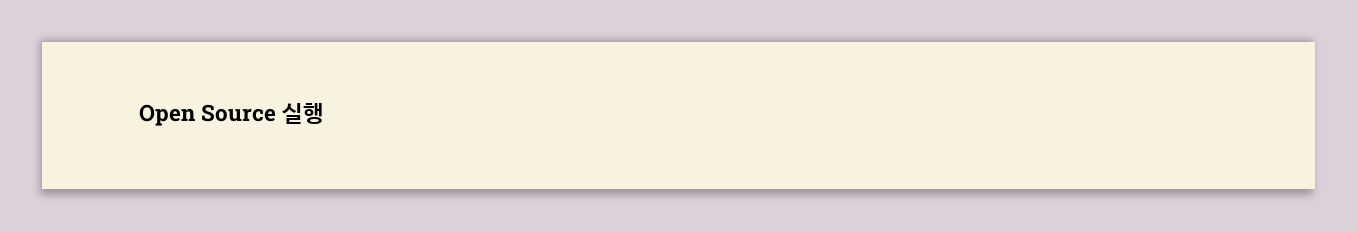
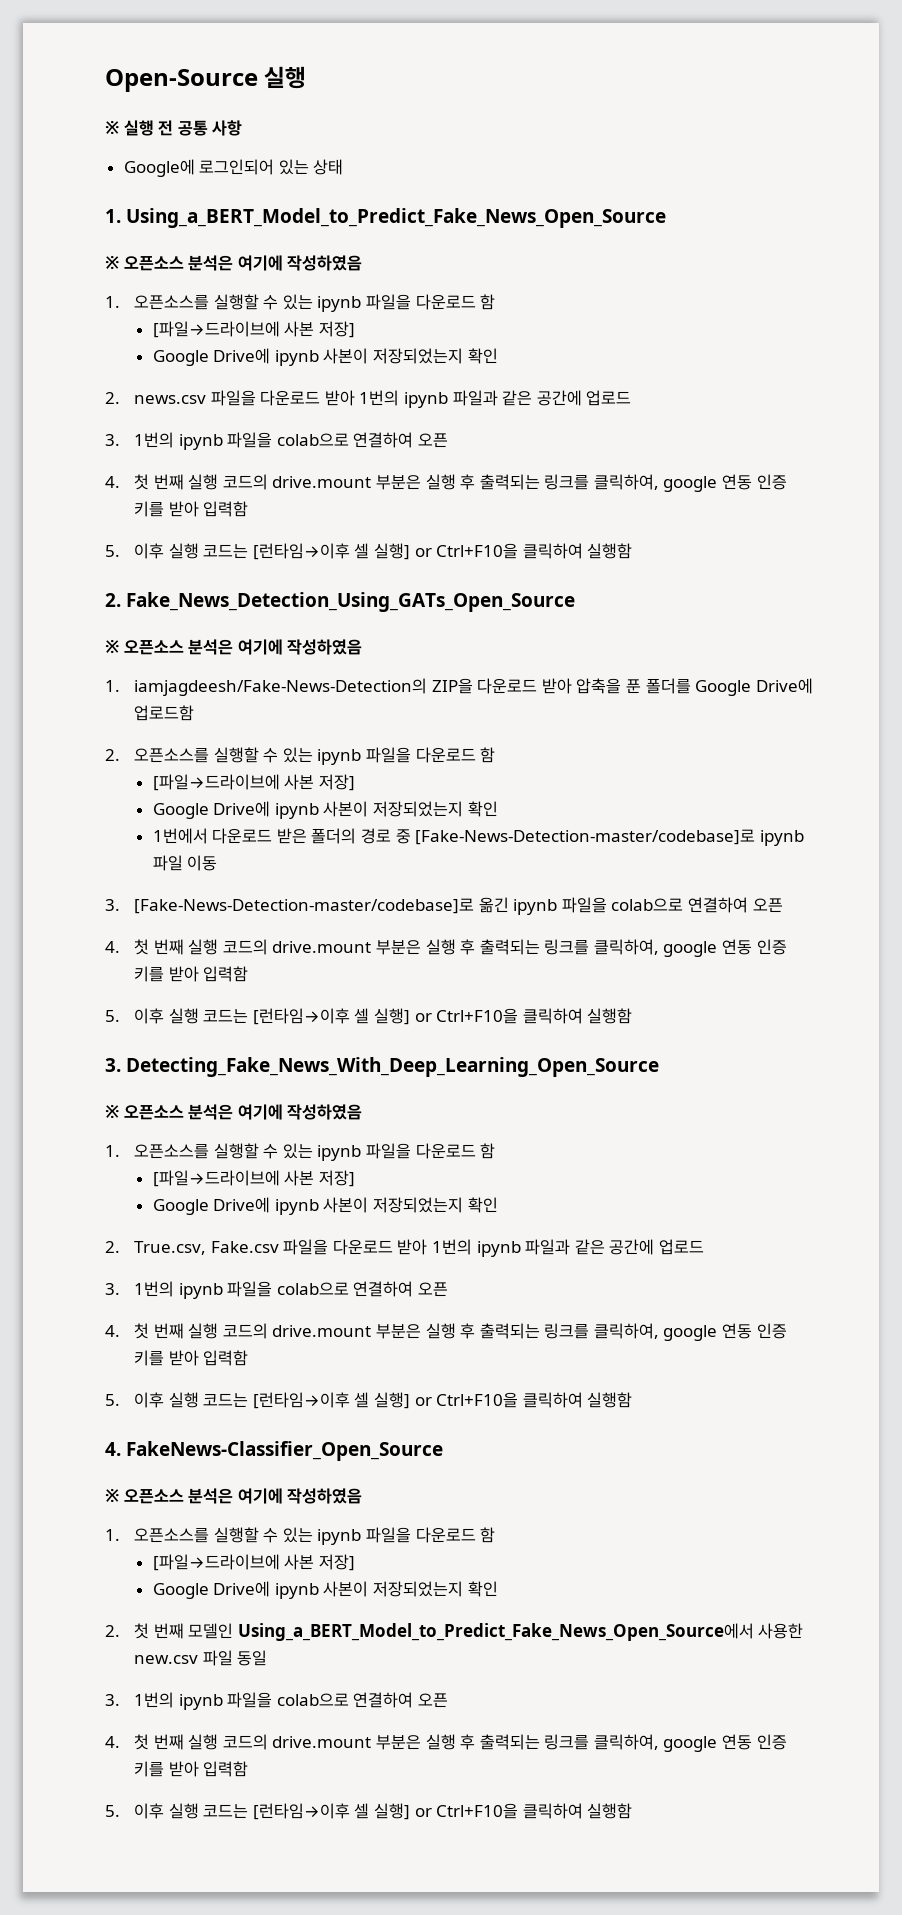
[139,103,325,126] Open Source 실행 -> [105,66,307,92] [105,120,243,136] [123,159,344,177] [105,208,667,228] [105,255,363,271] [105,294,496,312] [152,321,355,338] [152,348,498,366] [105,390,632,408] [105,432,448,450] [105,474,787,492] [133,501,249,517] [105,543,633,560] [105,592,576,612] [105,639,363,655] [105,678,813,696] [133,705,194,721] [105,747,496,765] [152,774,355,791] [152,801,498,819] [152,828,804,846] [152,855,218,871] [105,897,783,915] [105,939,787,957] [133,966,249,982] [105,1008,633,1025] [105,1057,660,1077] [105,1104,363,1120] [105,1143,496,1161] [152,1170,355,1187] [152,1197,498,1215] [105,1239,704,1257] [105,1281,448,1299] [105,1323,787,1341] [133,1350,249,1366] [105,1392,633,1409] [105,1441,444,1461] [105,1488,363,1504] [105,1527,496,1545] [152,1554,355,1571] [152,1581,498,1599] [105,1623,804,1641] [133,1650,268,1666] [105,1692,448,1710] [105,1734,787,1752] [133,1761,249,1777] [105,1803,633,1820] Open-Source 실행 // ※ 실행 전 공통 사항 // Google에 로그인되어 있는 상태 // 1. Using_a_BERT_Model_to_Predict_Fake_News_Open_Source // ※ 오픈소스 분석은 여기에 작성하였음 // 1. 오픈소스를 실행할 수 있는 ipynb 파일을 다운로드 함 // [파일→드라이브에 사본 저장] // Google Drive에 ipynb 사본이 저장되었는지 확인 // 2. news.csv 파일을 다운로드 받아 1번의 ipynb 파일과 같은 공간에 업로드 // 3. 1번의 ipynb 파일을 colab으로 연결하여 오픈 // 4. 첫 번째 실행 코드의 drive.mount 부분은 실행 후 출력되는 링크를 클릭하여, google 연동 인증 키를 받아 입력함 // 5. 이후 실행 코드는 [런타임→이후 셀 실행] or Ctrl+F10을 클릭하여 실행함 // 2. Fake_News_Detection_Using_GATs_Open_Source // ※ 오픈소스 분석은 여기에 작성하였음 // 1. iamjagdeesh/Fake-News-Detection의 ZIP을 다운로드 받아 압축을 푼 폴더를 Google Drive에 업로드함 // 2. 오픈소스를 실행할 수 있는 ipynb 파일을 다운로드 함 // [파일→드라이브에 사본 저장] // Google Drive에 ipynb 사본이 저장되었는지 확인 // 1번에서 다운로드 받은 폴더의 경로 중 [Fake-News-Detection-master/codebase]로 ipynb 파일 이동 // 3. [Fake-News-Detection-master/codebase]로 옮긴 ipynb 파일을 colab으로 연결하여 오픈 // 4. 첫 번째 실행 코드의 drive.mount 부분은 실행 후 출력되는 링크를 클릭하여, google 연동 인증 키를 받아 입력함 // 5. 이후 실행 코드는 [런타임→이후 셀 실행] or Ctrl+F10을 클릭하여 실행함 // 3. Detecting_Fake_News_With_Deep_Learning_Open_Source // ※ 오픈소스 분석은 여기에 작성하였음 // 1. 오픈소스를 실행할 수 있는 ipynb 파일을 다운로드 함 // [파일→드라이브에 사본 저장] // Google Drive에 ipynb 사본이 저장되었는지 확인 // 2. True.csv, Fake.csv 파일을 다운로드 받아 1번의 ipynb 파일과 같은 공간에 업로드 // 3. 1번의 ipynb 파일을 colab으로 연결하여 오픈 // 4. 첫 번째 실행 코드의 drive.mount 부분은 실행 후 출력되는 링크를 클릭하여, google 연동 인증 키를 받아 입력함 // 5. 이후 실행 코드는 [런타임→이후 셀 실행] or Ctrl+F10을 클릭하여 실행함 // 4. FakeNews-Classifier_Open_Source // ※ 오픈소스 분석은 여기에 작성하였음 // 1. 오픈소스를 실행할 수 있는 ipynb 파일을 다운로드 함 // [파일→드라이브에 사본 저장] // Google Drive에 ipynb 사본이 저장되었는지 확인 // 2. 첫 번째 모델인 Using_a_BERT_Model_to_Predict_Fake_News_Open_Source에서 사용한 new.csv 파일 동일 // 3. 1번의 ipynb 파일을 colab으로 연결하여 오픈 // 4. 첫 번째 실행 코드의 drive.mount 부분은 실행 후 출력되는 링크를 클릭하여, google 연동 인증 키를 받아 입력함 // 5. 이후 실행 코드는 [런타임→이후 셀 실행] or Ctrl+F10을 클릭하여 실행함

